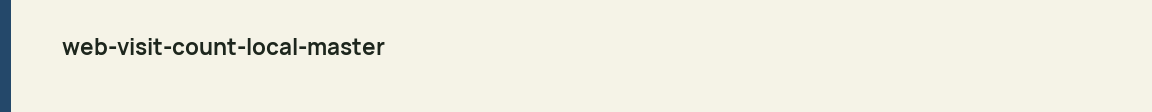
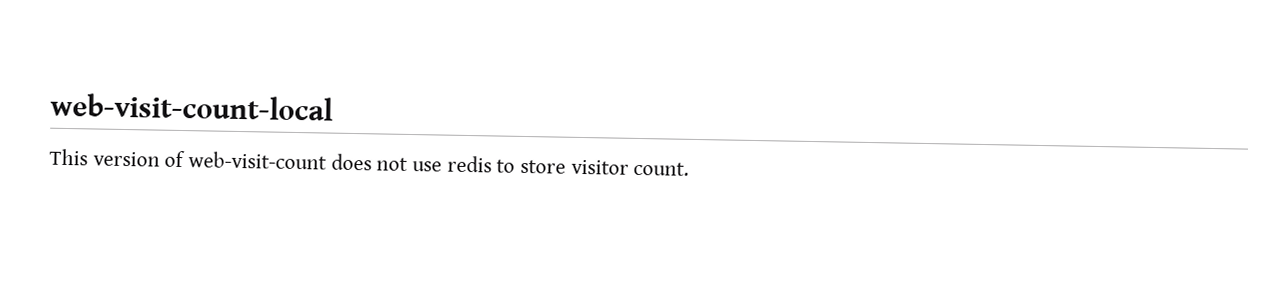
[62,38,385,55] web-visit-count-local-master -> [50,92,333,121] [49,148,690,176] web-visit-count-local // This version of web-visit-count does not use redis to store visitor count.

